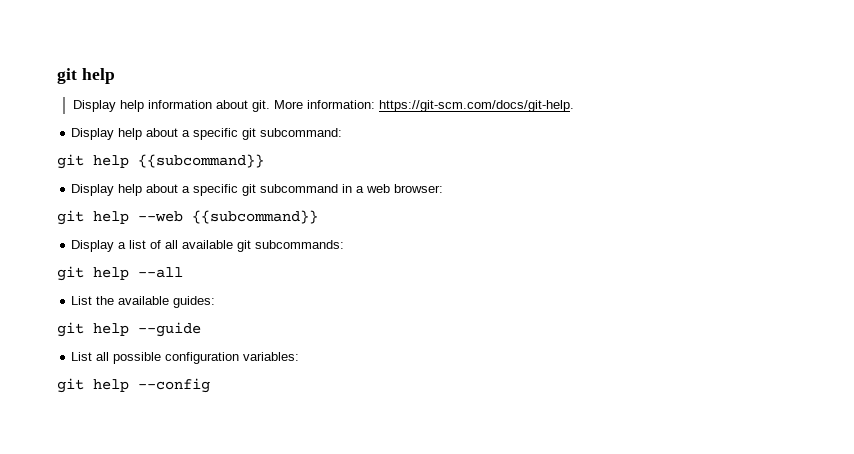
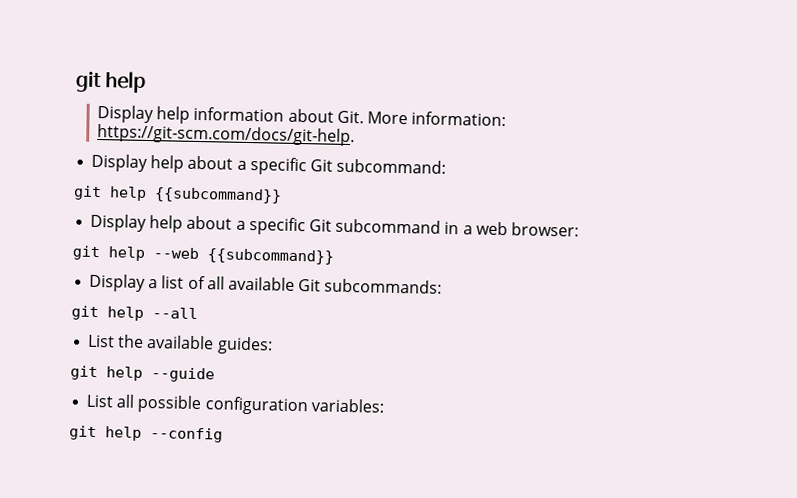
[251,100,270,112] git. -> [336,110,364,124] Git.
[242,128,257,140] git -> [309,159,333,172] Git
[242,184,257,196] git -> [308,219,332,232] Git
[237,240,252,252] git -> [298,279,322,292] Git

